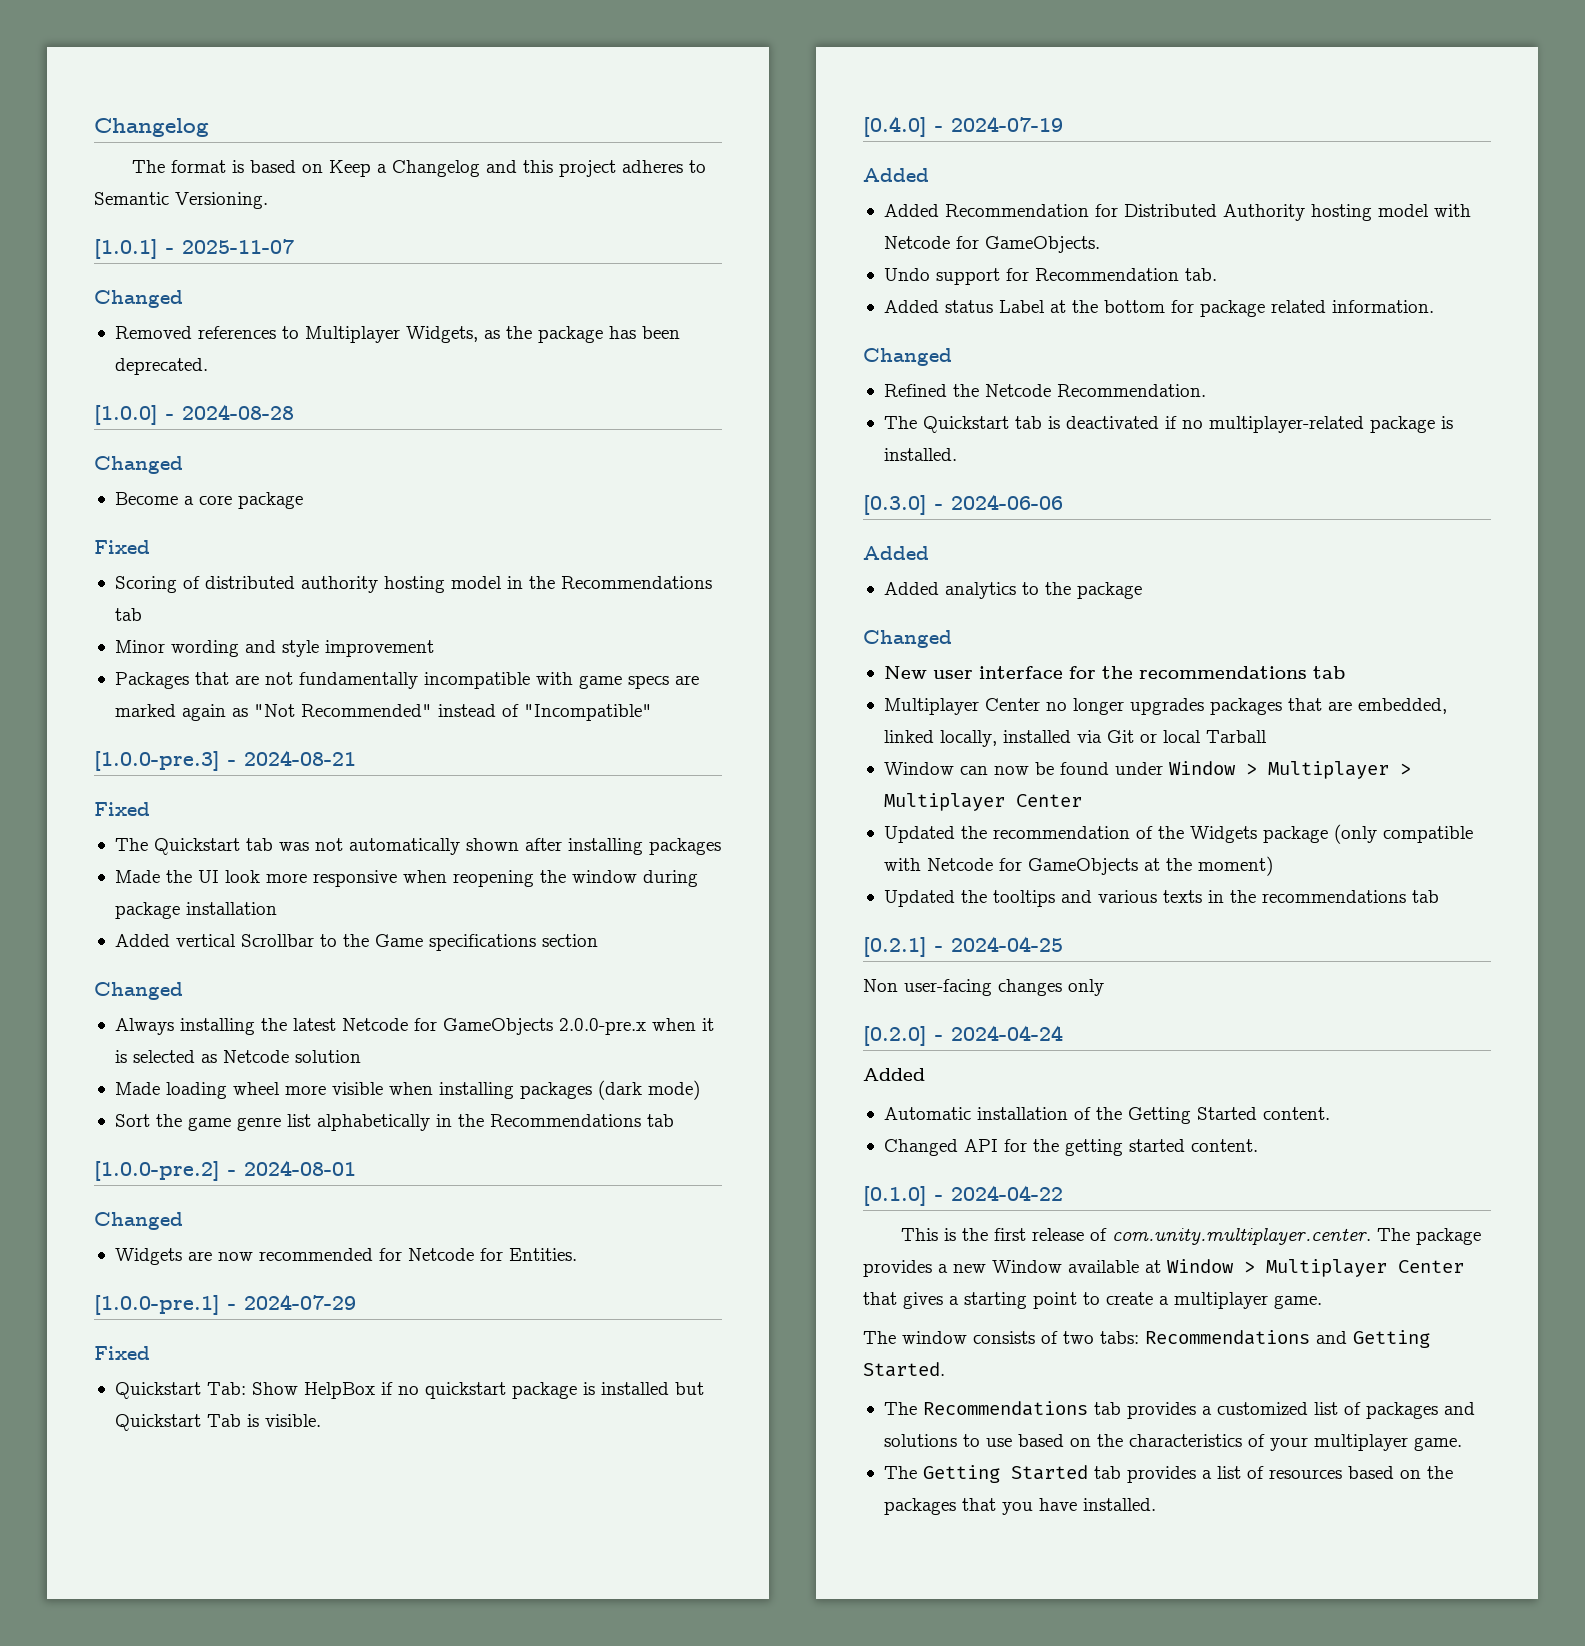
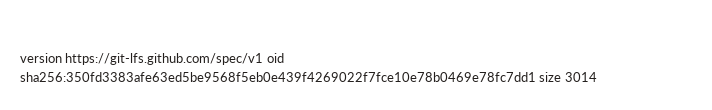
[94,118,209,137] [131,160,706,177] [94,192,268,209] [94,239,294,259] [94,290,183,308] [114,326,680,343] [114,358,208,375] [94,404,294,425] [94,456,183,474] [114,492,303,509] [94,540,150,554] [114,576,712,593] [114,608,142,621] [114,640,434,657] [114,672,699,689] [114,704,652,721] [94,750,356,771] [94,802,150,816] [114,838,721,855] [114,870,698,887] [114,902,277,919] [114,934,598,951] [94,982,183,1000] [114,1018,714,1035] [114,1050,361,1063] [114,1080,700,1100] [114,1114,674,1131] [94,1160,356,1181] [94,1212,183,1230] [114,1248,577,1265] [94,1294,356,1315] [94,1346,150,1360] [114,1382,704,1399] [114,1414,321,1431] [863,116,1063,137] [863,168,929,182] [883,204,1471,221] [883,236,1100,253] [883,268,1217,285] [883,300,1434,317] [863,348,952,366] [883,384,1206,397] [883,416,1453,433] [883,448,957,461] [863,494,1063,515] [863,546,929,560] [883,582,1142,599] [863,630,952,648] [883,666,1345,679] [883,698,1447,715] [883,730,1267,747] [883,761,1411,779] [883,793,1082,811] [883,824,1473,844] [883,856,1273,876] [883,890,1439,907] [863,936,1063,957] [863,979,1104,996] [863,1025,1063,1046] [863,1068,925,1081] [883,1107,1330,1124] [883,1139,1258,1156] [863,1185,1063,1206] [900,1228,1481,1245] [863,1259,1464,1277] [863,1292,1322,1309] [863,1330,1430,1348] [863,1362,945,1377] [883,1401,1475,1419] [883,1434,1462,1451] [883,1465,1453,1483] [883,1498,1156,1515] Changelog // The format is based on Keep a Changelog and this project adheres to Semantic Versioning. // [1.0.1] - 2025-11-07 // Changed // Removed references to Multiplayer Widgets, as the package has been deprecated. // [1.0.0] - 2024-08-28 // Changed // Become a core package // Fixed // Scoring of distributed authority hosting model in the Recommendations tab // Minor wording and style improvement // Packages that are not fundamentally incompatible with game specs are marked again as "Not Recommended" instead of "Incompatible" // [1.0.0-pre.3] - 2024-08-21 // Fixed // The Quickstart tab was not automatically shown after installing packages // Made the UI look more responsive when reopening the window during package installation // Added vertical Scrollbar to the Game specifications section // Changed // Always installing the latest Netcode for GameObjects 2.0.0-pre.x when it is selected as Netcode solution // Made loading wheel more visible when installing packages (dark mode) // Sort the game genre list alphabetically in the Recommendations tab // [1.0.0-pre.2] - 2024-08-01 // Changed // Widgets are now recommended for Netcode for Entities. // [1.0.0-pre.1] - 2024-07-29 // Fixed // Quickstart Tab: Show HelpBox if no quickstart package is installed but Quickstart Tab is visible. // [0.4.0] - 2024-07-19 // Added // Added Recommendation for Distributed Authority hosting model with Netcode for GameObjects. // Undo support for Recommendation tab. // Added status Label at the bottom for package related information. // Changed // Refined the Netcode Recommendation. // The Quickstart tab is deactivated if no multiplayer-related package is installed. // [0.3.0] - 2024-06-06 // Added // Added analytics to the package // Changed // New user interface for the recommendations tab // Multiplayer Center no longer upgrades packages that are embedded, linked locally, installed via Git or local Tarball // Window can now be found under Window > Multiplayer > Multiplayer Center // Updated the recommendation of the Widgets package (only compatible with Netcode for GameObjects at the moment) // Updated the tooltips and various texts in the recommendations tab // [0.2.1] - 2024-04-25 // Non user-facing changes only // [0.2.0] - 2024-04-24 // Added // Automatic installation of the Getting Started content. // Changed API for the getting started content. // [0.1.0] - 2024-04-22 // This is the first release of com.unity.multiplayer.center. The package provides a new Window available at Window > Multiplayer Center that gives a starting point to create a multiplayer game. // The window consists of two tabs: Recommendations and Getting Started. // The Recommendations tab provides a customized list of packages and solutions to use based on the characteristics of your multiplayer game. // The Getting Started tab provides a list of resources based on the packages that you have installed. -> [20,53,284,65] [20,72,597,82] version https://git-lfs.github.com/spec/v1 oid sha256:350fd3383afe63ed5be9568f5eb0e439f4269022f7fce10e78b0469e78fc7dd1 size 3014

